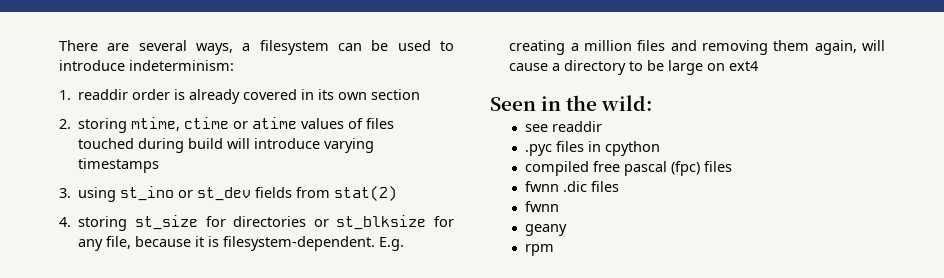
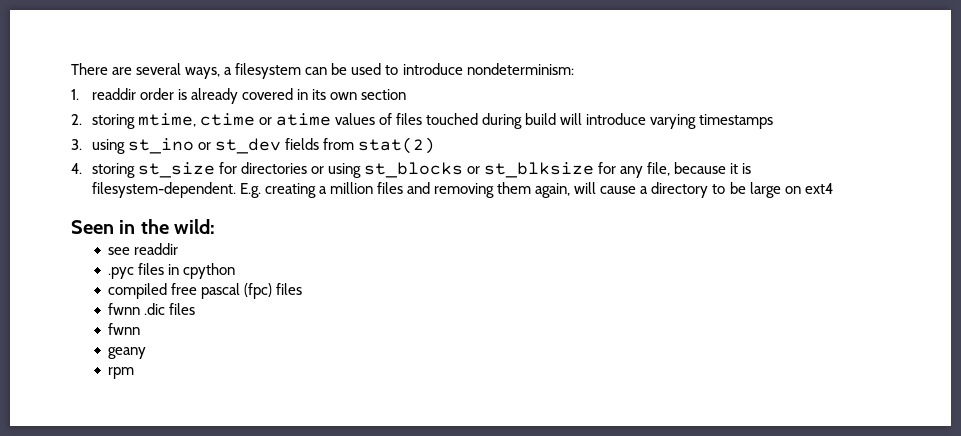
[129,60,234,71] indeterminism: -> [466,63,574,75] nondeterminism:
(329, 223) none -> [327,162,481,178] using st_blocks or

